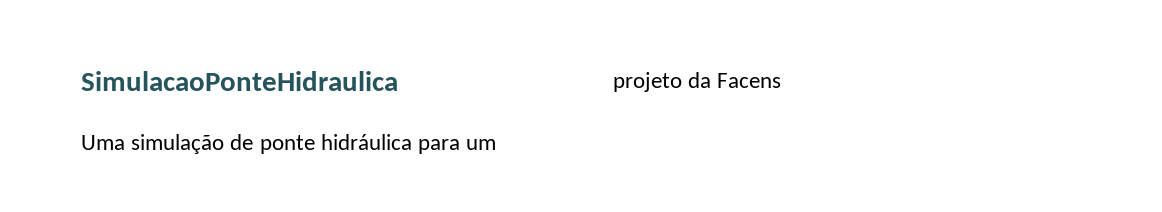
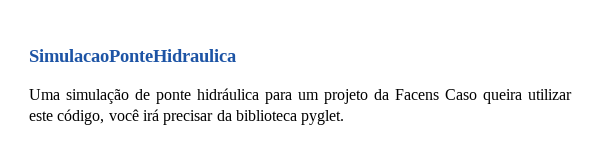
(782, 80) none -> [445,89,572,104] [29,109,345,125] Caso queira utilizar este código, você irá precisar da biblioteca pyglet.

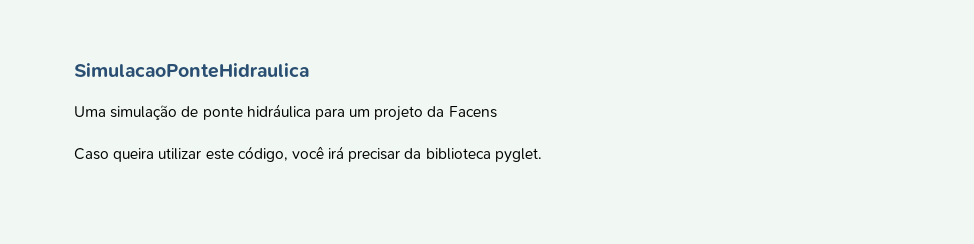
(439, 94) none -> (497, 112) //

